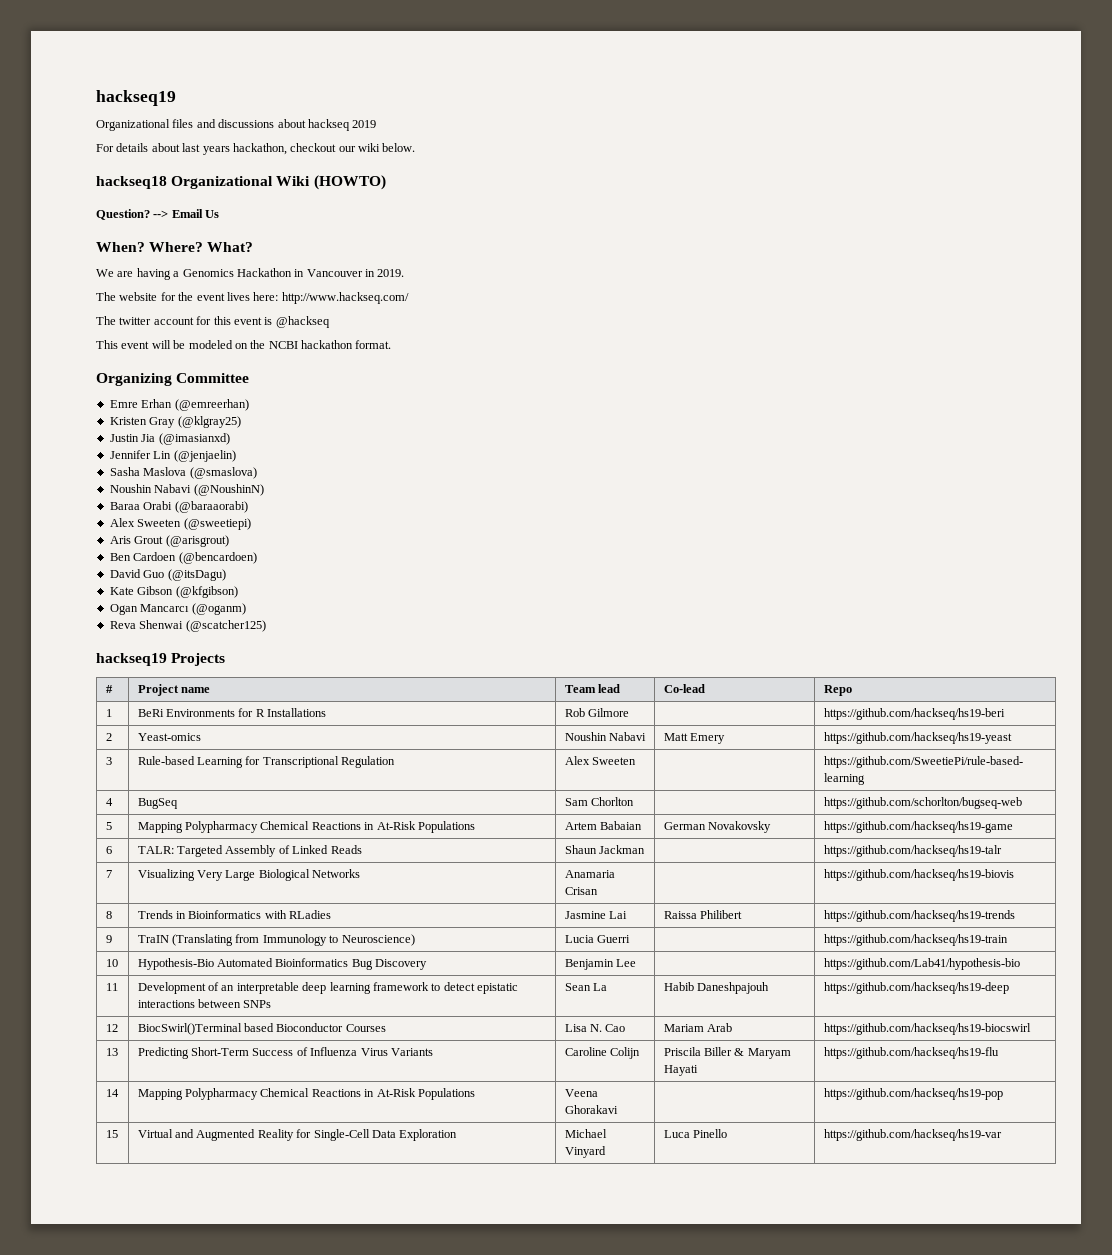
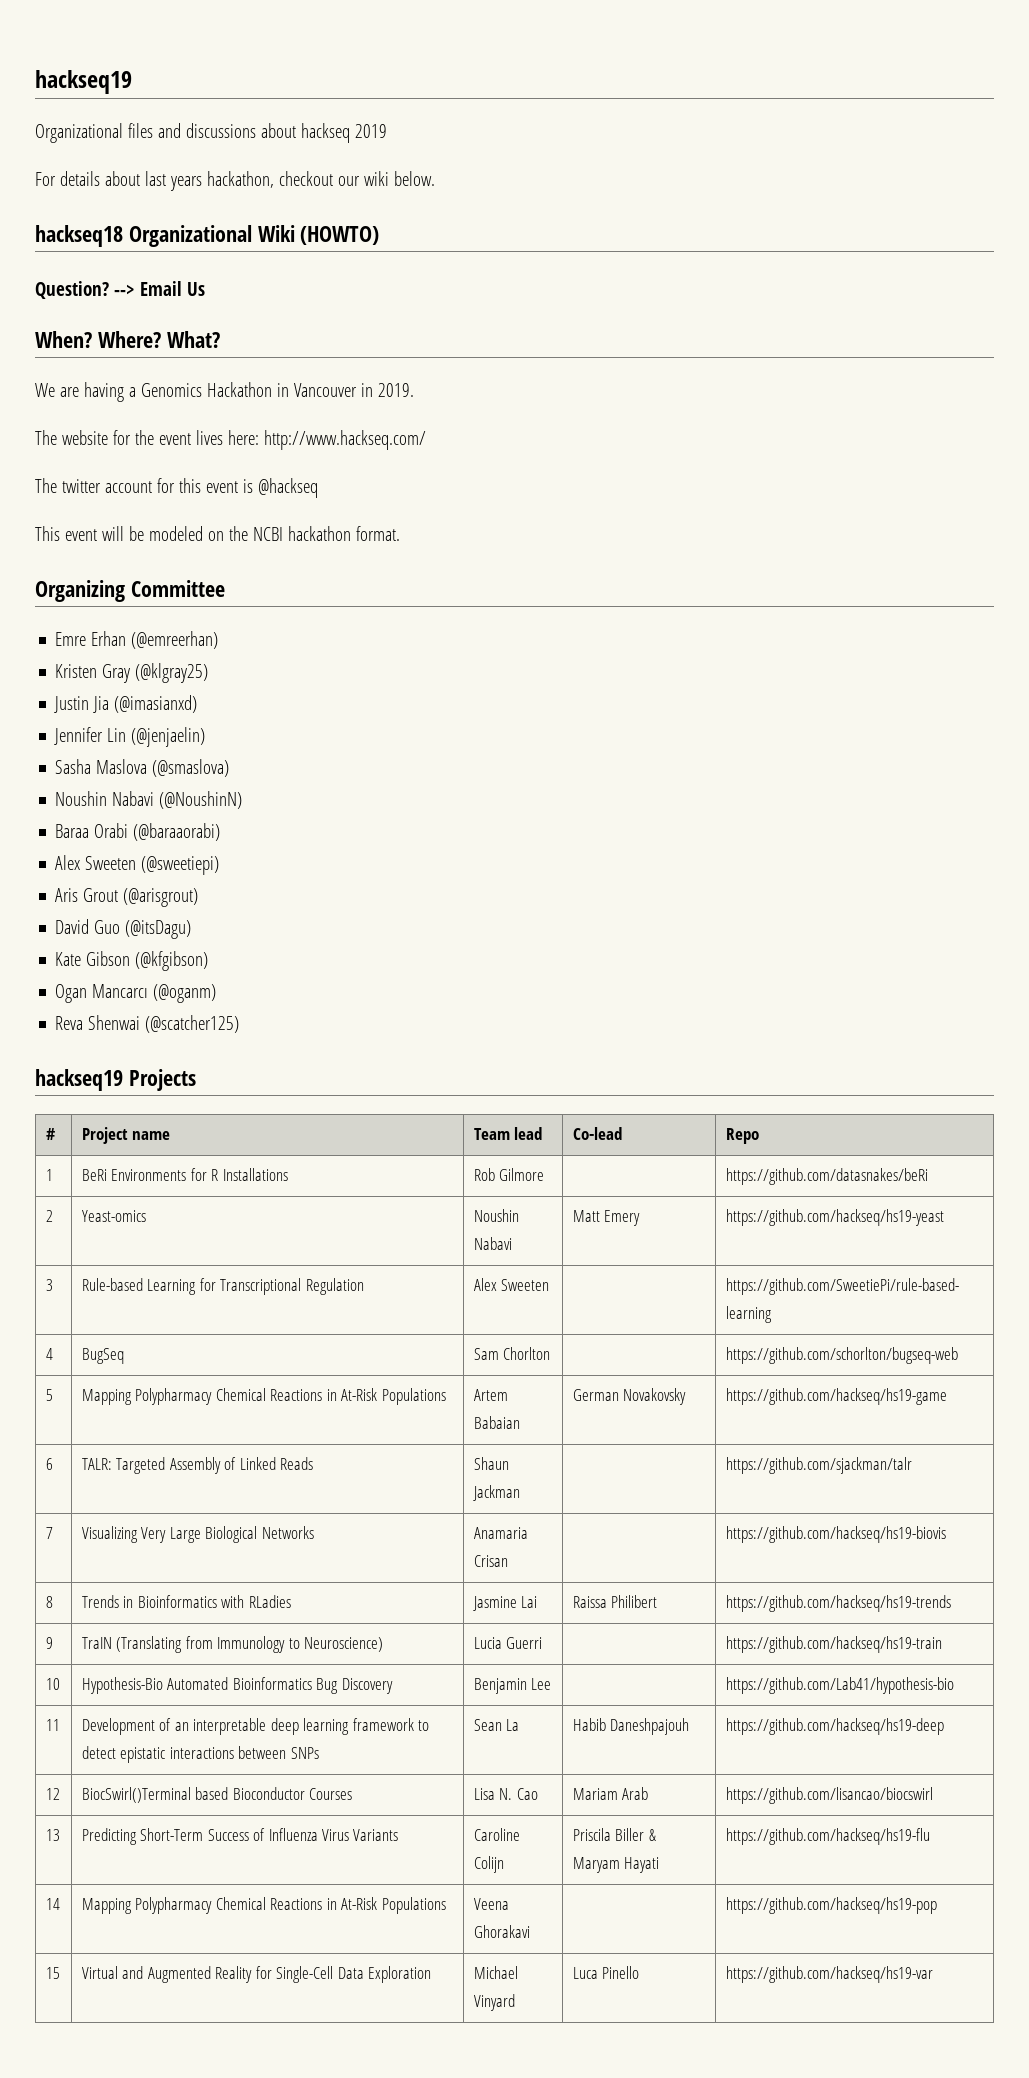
[109,552,257,564] // Ben Cardoen (@bencardoen) -> (199, 897) none
[823,708,1005,720] https://github.com/hackseq/hs19-beri -> [725,1168,928,1185] https://github.com/datasnakes/beRi
[823,845,1002,857] https://github.com/hackseq/hs19-talr -> [725,1457,912,1474] https://github.com/sjackman/talr
[823,1023,1031,1035] https://github.com/hackseq/hs19-biocswirl -> [725,1787,933,1804] https://github.com/lisancao/biocswirl

